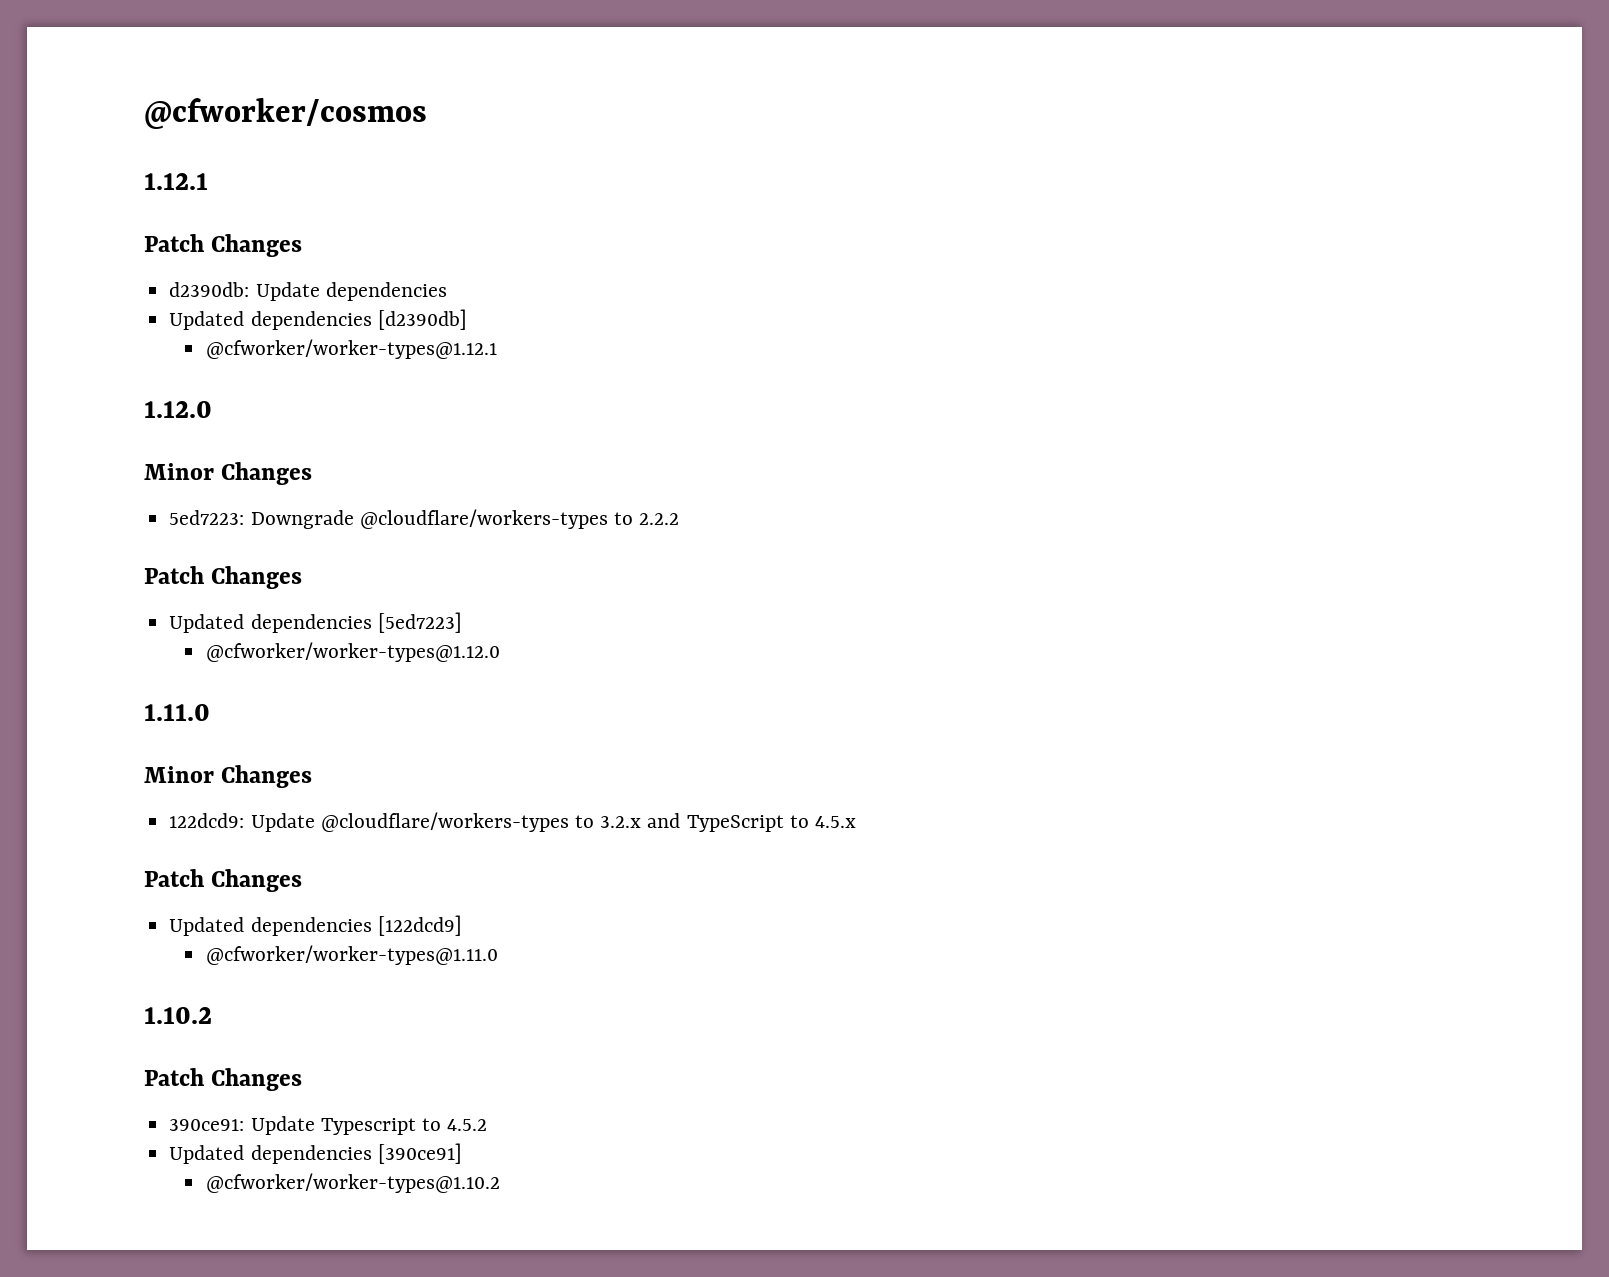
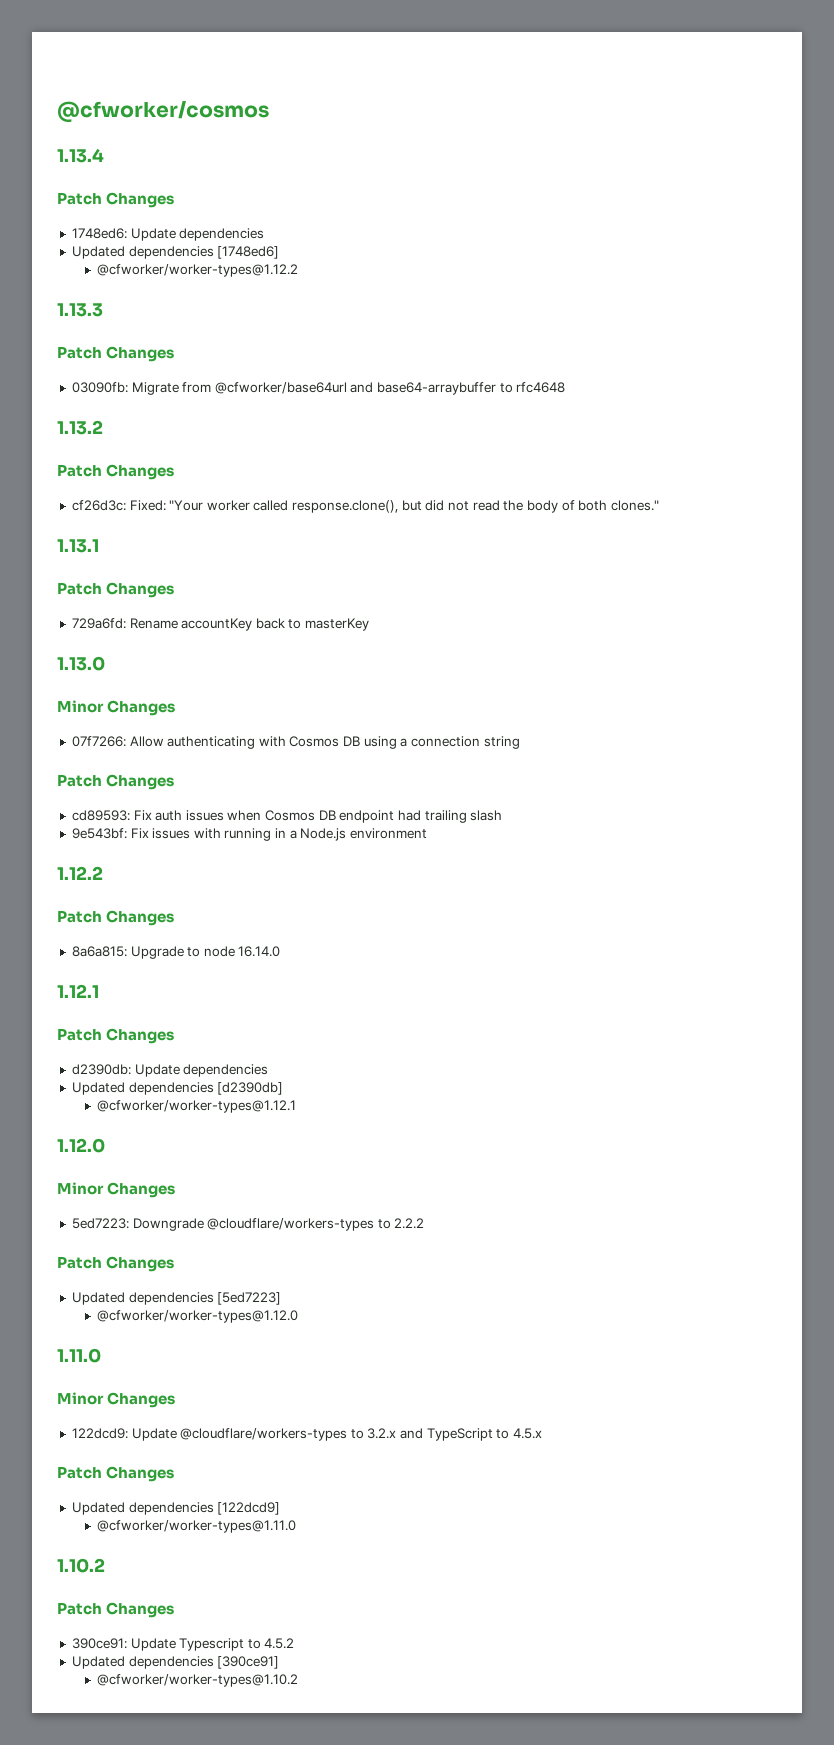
(427, 113) none -> [57,148,104,163] [57,192,175,208] [71,228,265,241] [71,246,280,259] [97,264,299,277] [57,303,103,317] [57,346,175,362] [71,382,566,395] [57,420,103,435] [57,464,175,480] [71,500,659,513] [57,539,99,553] [57,582,175,598] [71,618,370,631] [57,656,105,671] [57,700,176,716] [71,736,520,749] [57,774,175,790] [71,810,503,823] [71,828,428,841] [57,866,103,880] [57,910,175,926] [71,946,281,959] // 1.13.4 // Patch Changes // 1748ed6: Update dependencies // Updated dependencies [1748ed6] // @cfworker/worker-types@1.12.2 // 1.13.3 // Patch Changes // 03090fb: Migrate from @cfworker/base64url and base64-arraybuffer to rfc4648 // 1.13.2 // Patch Changes // cf26d3c: Fixed: "Your worker called response.clone(), but did not read the body of both clones." // 1.13.1 // Patch Changes // 729a6fd: Rename accountKey back to masterKey // 1.13.0 // Minor Changes // 07f7266: Allow authenticating with Cosmos DB using a connection string // Patch Changes // cd89593: Fix auth issues when Cosmos DB endpoint had trailing slash // 9e543bf: Fix issues with running in a Node.js environment // 1.12.2 // Patch Changes // 8a6a815: Upgrade to node 16.14.0

